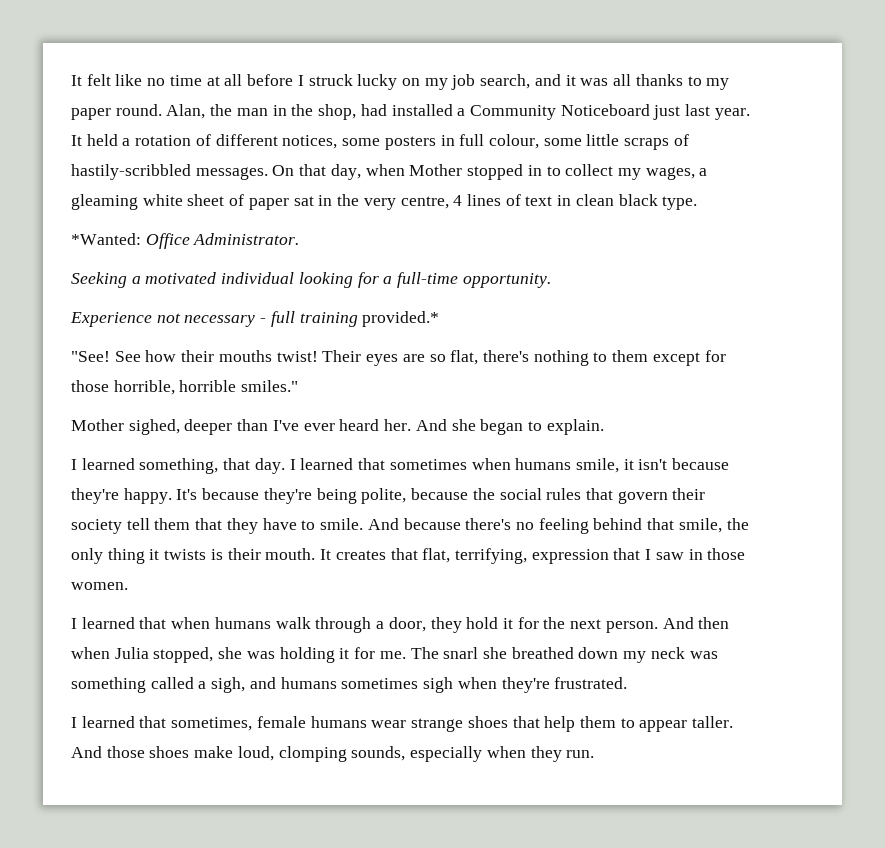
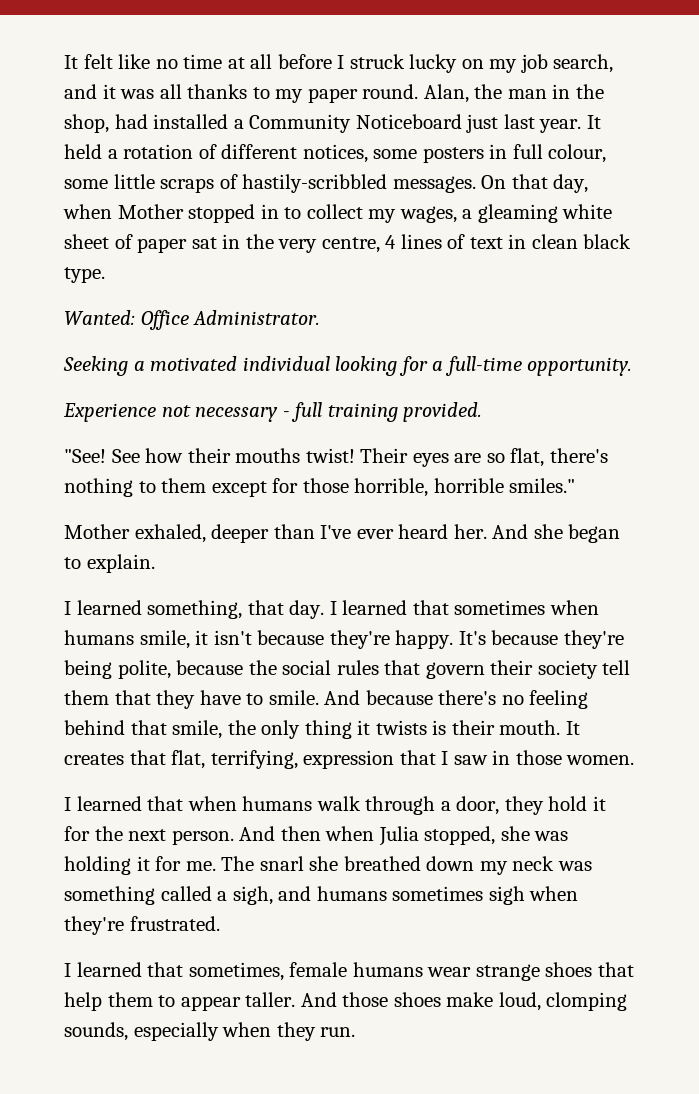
[71,233,141,245] *Wanted: -> [64,310,135,325] Wanted:
[362,311,440,327] provided.* -> [403,402,483,422] provided.
[128,419,180,435] sighed, -> [134,524,206,543] exhaled,

